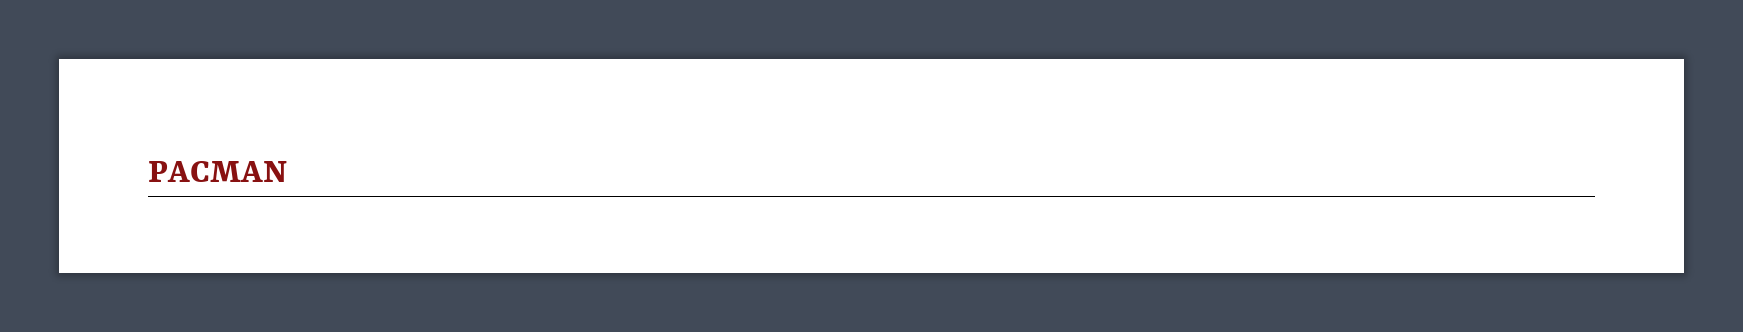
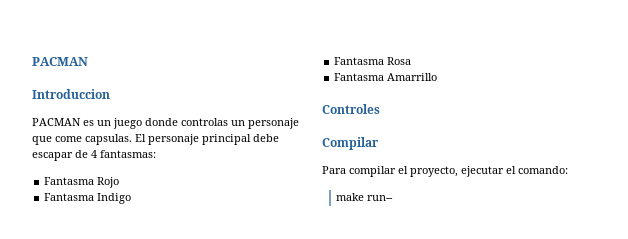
[148,161,287,182] PACMAN -> [32,57,88,66] [32,89,110,99] [32,118,299,129] [32,134,279,145] [32,150,156,161] [44,177,120,188] [44,193,132,204] [334,57,412,65] [334,73,438,81] [322,104,380,114] [322,137,379,150] [322,166,568,177] [336,193,394,201] PACMAN // Introduccion // PACMAN es un juego donde controlas un personaje que come capsulas. El personaje principal debe escapar de 4 fantasmas: // Fantasma Rojo // Fantasma Indigo // Fantasma Rosa // Fantasma Amarrillo // Controles // Compilar // Para compilar el proyecto, ejecutar el comando: // make run--

